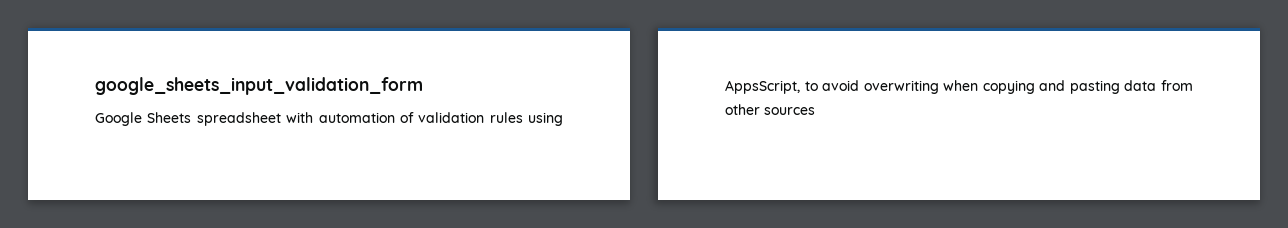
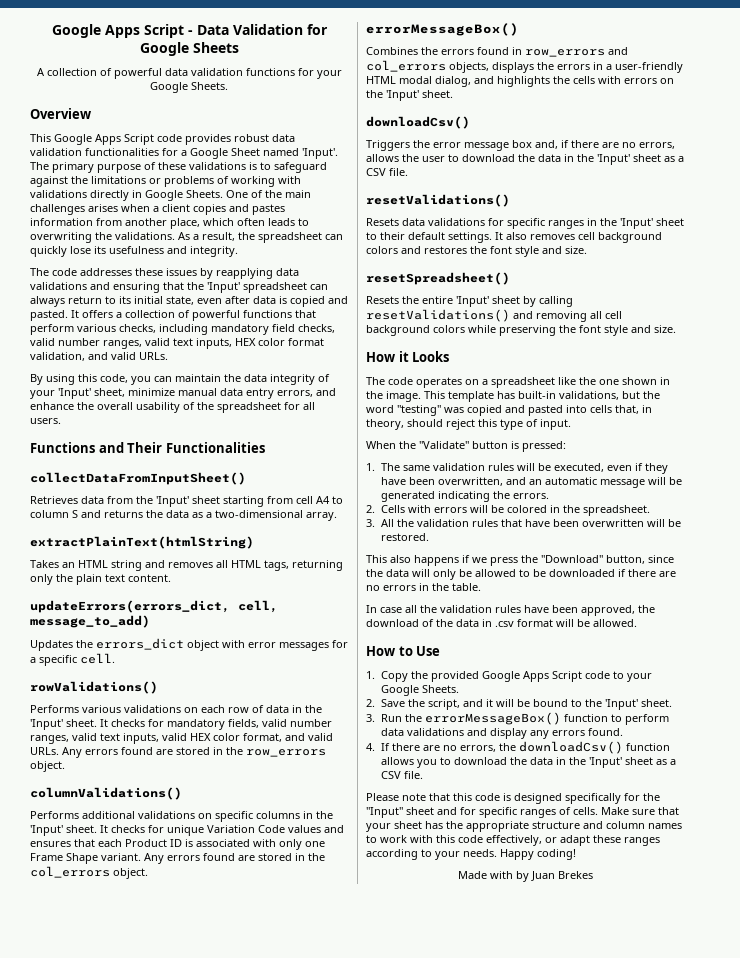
[95,77,423,95] [95,112,563,126] [725,80,1193,94] [725,104,815,115] google_sheets_input_validation_form // Google Sheets spreadsheet with automation of validation rules using AppsScript, to avoid overwriting when copying and pasting data from other sources -> [51,24,328,38] [139,42,239,56] [36,68,342,79] [150,82,228,93] [30,108,91,119] [30,134,295,145] [30,148,338,159] [30,162,327,173] [30,176,301,187] [30,190,311,201] [30,204,285,215] [30,218,309,229] [30,232,343,243] [30,246,238,257] [30,268,299,279] [30,282,328,293] [30,296,348,307] [30,310,316,321] [30,324,335,335] [30,338,324,349] [30,352,168,361] [30,374,330,385] [30,388,336,399] [30,402,315,413] [30,418,61,424] [30,442,265,453] [30,472,246,485] [30,496,343,507] [30,510,337,521] [30,536,254,549] [30,560,343,571] [30,574,171,585] [30,600,278,613] [30,615,150,628] [30,638,348,651] [30,653,115,666] [30,681,158,694] [30,705,322,713] [30,719,332,730] [30,733,333,744] [30,747,326,758] [30,761,65,772] [30,787,182,800] [30,811,333,822] [30,825,344,836] [30,839,325,850] [30,853,325,864] [30,866,148,879] [366,23,519,36] [366,47,628,57] [366,60,683,73] [366,76,674,87] [366,90,453,101] [366,116,470,129] [366,140,675,151] [366,154,684,165] [366,168,408,176] [366,194,510,207] [366,218,684,229] [366,232,662,243] [366,246,587,257] [366,272,510,285] [366,296,573,307] [366,309,622,322] [366,325,676,336] [366,351,450,362] [366,377,670,388] [366,391,660,402] [366,405,652,416] [366,419,571,430] [366,441,566,452] [366,463,668,474] [380,477,682,488] [380,491,549,502] [366,505,650,516] [366,519,681,527] [380,533,429,541] [366,555,674,566] [366,569,676,580] [366,583,481,591] [366,605,655,616] [366,619,637,627] [366,646,441,656] [366,671,652,682] [380,685,459,696] [366,699,672,710] [366,712,669,725] [380,728,623,739] [366,741,670,754] [380,757,676,768] [380,771,423,779] [366,793,660,804] [366,807,679,818] [366,821,682,832] [366,835,660,846] [366,849,576,860] [457,871,593,882] Google Apps Script - Data Validation for Google Sheets // A collection of powerful data validation functions for your Google Sheets. // Overview // This Google Apps Script code provides robust data validation functionalities for a Google Sheet named 'Input'. The primary purpose of these validations is to safeguard against the limitations or problems of working with validations directly in Google Sheets. One of the main challenges arises when a client copies and pastes information from another place, which often leads to overwriting the validations. As a result, the spreadsheet can quickly lose its usefulness and integrity. // The code addresses these issues by reapplying data validations and ensuring that the 'Input' spreadsheet can always return to its initial state, even after data is copied and pasted. It offers a collection of powerful functions that perform various checks, including mandatory field checks, valid number ranges, valid text inputs, HEX color format validation, and valid URLs. // By using this code, you can maintain the data integrity of your 'Input' sheet, minimize manual data entry errors, and enhance the overall usability of the spreadsheet for all users. // Functions and Their Functionalities // collectDataFromInputSheet() // Retrieves data from the 'Input' sheet starting from cell A4 to column S and returns the data as a two-dimensional array. // extractPlainText(htmlString) // Takes an HTML string and removes all HTML tags, returning only the plain text content. // updateErrors(errors_dict, cell, message_to_add) // Updates the errors_dict object with error messages for a specific cell. // rowValidations() // Performs various validations on each row of data in the 'Input' sheet. It checks for mandatory fields, valid number ranges, valid text inputs, valid HEX color format, and valid URLs. Any errors found are stored in the row_errors object. // columnValidations() // Performs additional validations on specific columns in the 'Input' sheet. It checks for unique Variation Code values and ensures that each Product ID is associated with only one Frame Shape variant. Any errors found are stored in the col_errors object. // errorMessageBox() // Combines the errors found in row_errors and col_errors objects, displays the errors in a user-friendly HTML modal dialog, and highlights the cells with errors on the 'Input' sheet. // downloadCsv() // Triggers the error message box and, if there are no errors, allows the user to download the data in the 'Input' sheet as a CSV file. // resetValidations() // Resets data validations for specific ranges in the 'Input' sheet to their default settings. It also removes cell background colors and restores the font style and size. // resetSpreadsheet() // Resets the entire 'Input' sheet by calling resetValidations() and removing all cell background colors while preserving the font style and size. // How it Looks // The code operates on a spreadsheet like the one shown in the image. This template has built-in validations, but the word "testing" was copied and pasted into cells that, in theory, should reject this type of input. // When the "Validate" button is pressed: // 1. The same validation rules will be executed, even if they have been overwritten, and an automatic message will be generated indicating the errors. // 2. Cells with errors will be colored in the spreadsheet. // 3. All the validation rules that have been overwritten will be restored. // This also happens if we press the "Download" button, since the data will only be allowed to be downloaded if there are no errors in the table. // In case all the validation rules have been approved, the download of the data in .csv format will be allowed. // How to Use // 1. Copy the provided Google Apps Script code to your Google Sheets. // 2. Save the script, and it will be bound to the 'Input' sheet. // 3. Run the errorMessageBox() function to perform data validations and display any errors found. // 4. If there are no errors, the downloadCsv() function allows you to download the data in the 'Input' sheet as a CSV file. // Please note that this code is designed specifically for the "Input" sheet and for specific ranges of cells. Make sure that your sheet has the appropriate structure and column names to work with this code effectively, or adapt these ranges according to your needs. Happy coding! // Made with by Juan Brekes

